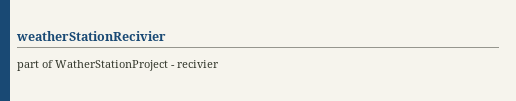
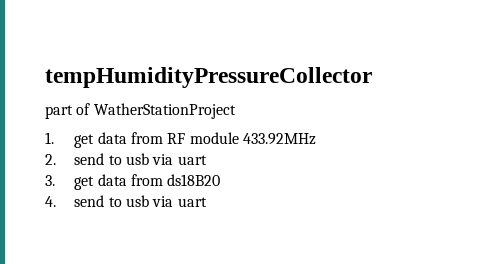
[16,31,166,41] weatherStationRecivier -> [45,67,372,88] tempHumidityPressureCollector
[171,60,219,68] - recivier -> [45,132,316,148] [45,153,207,165] [45,174,221,190] [45,195,207,207] // 1. get data from RF module 433.92MHz // 2. send to usb via uart // 3. get data from ds18B20 // 4. send to usb via uart

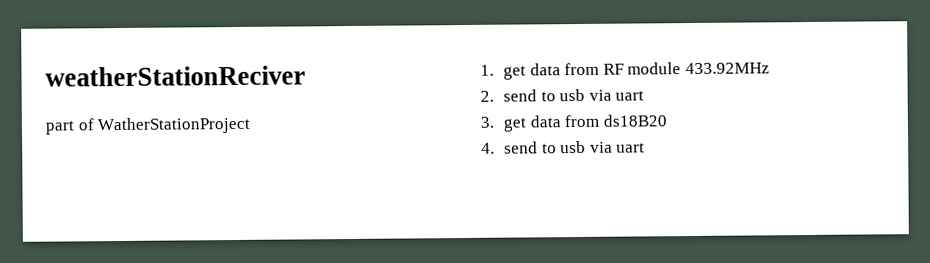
[45,67,372,88] tempHumidityPressureCollector -> [45,65,306,87] weatherStationReciver

